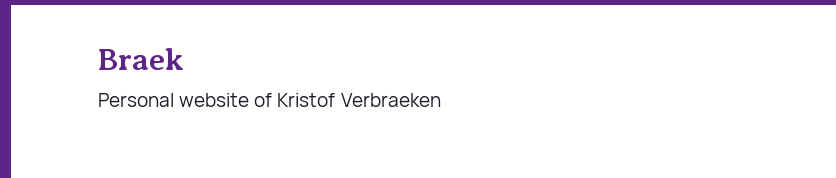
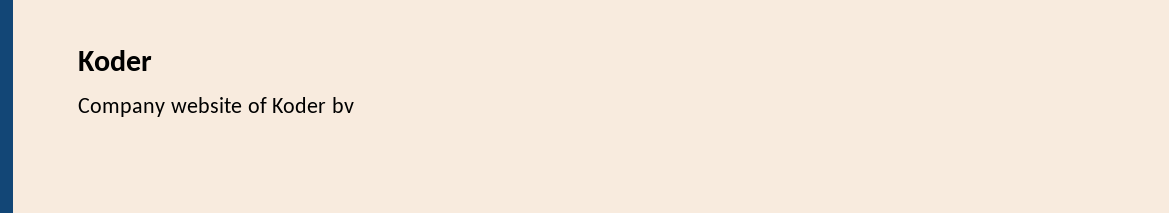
[98,48,184,70] [98,93,441,107] Braek // Personal website of Kristof Verbraeken -> [78,50,152,71] [78,97,355,117] Koder // Company website of Koder bv

